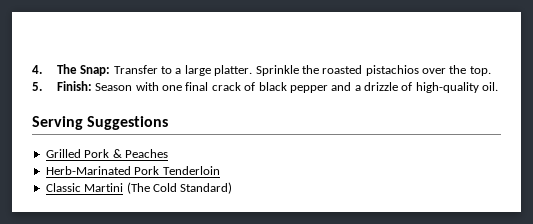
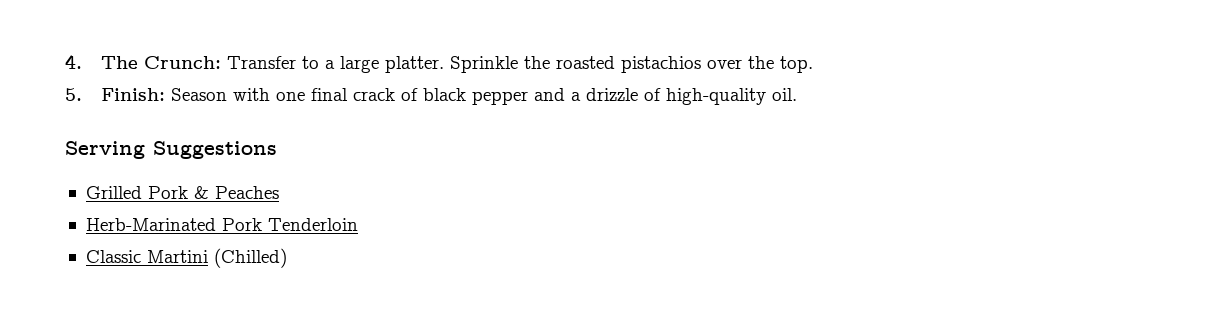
[80,65,111,76] Snap: -> [143,56,221,69] Crunch:
[126,182,233,194] (The Cold Standard) -> [213,248,287,268] (Chilled)

